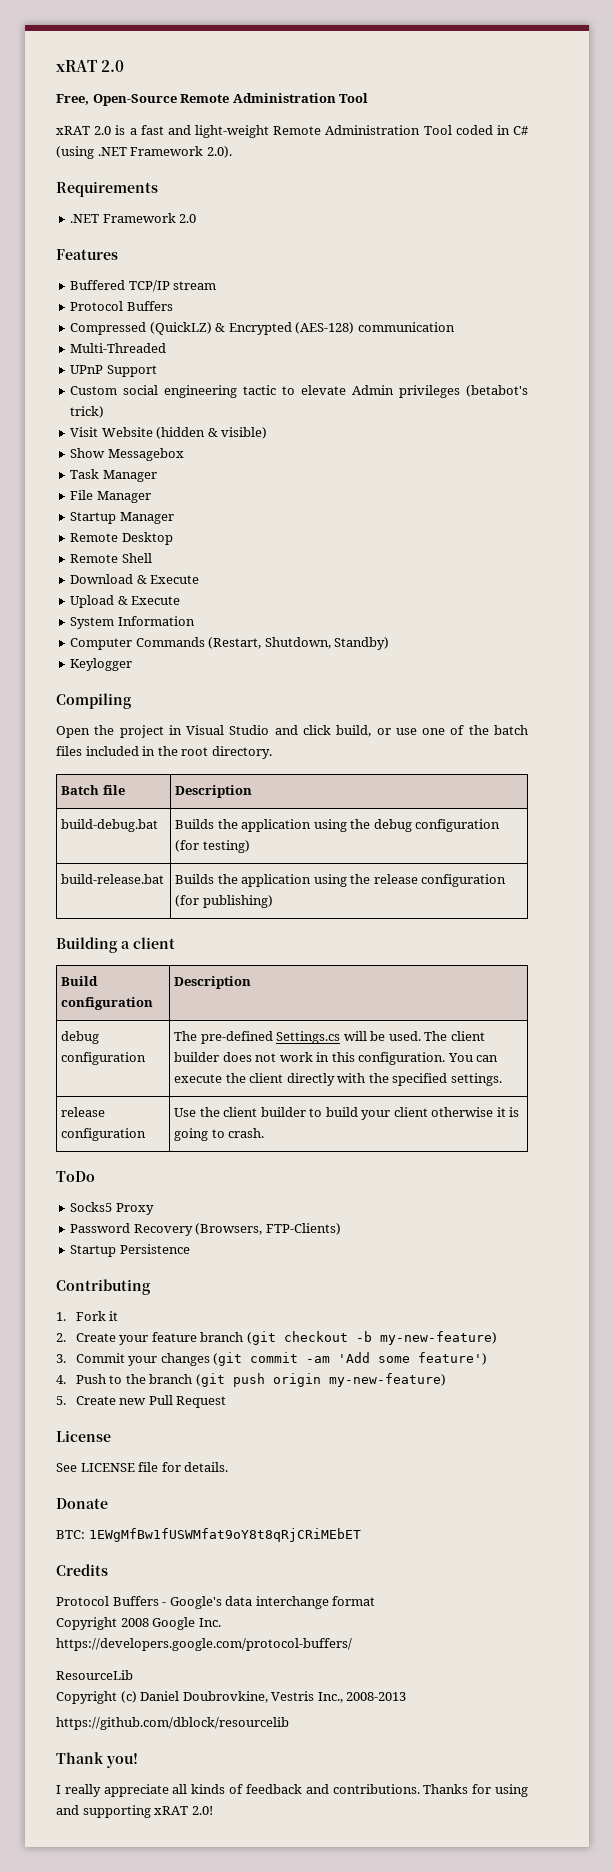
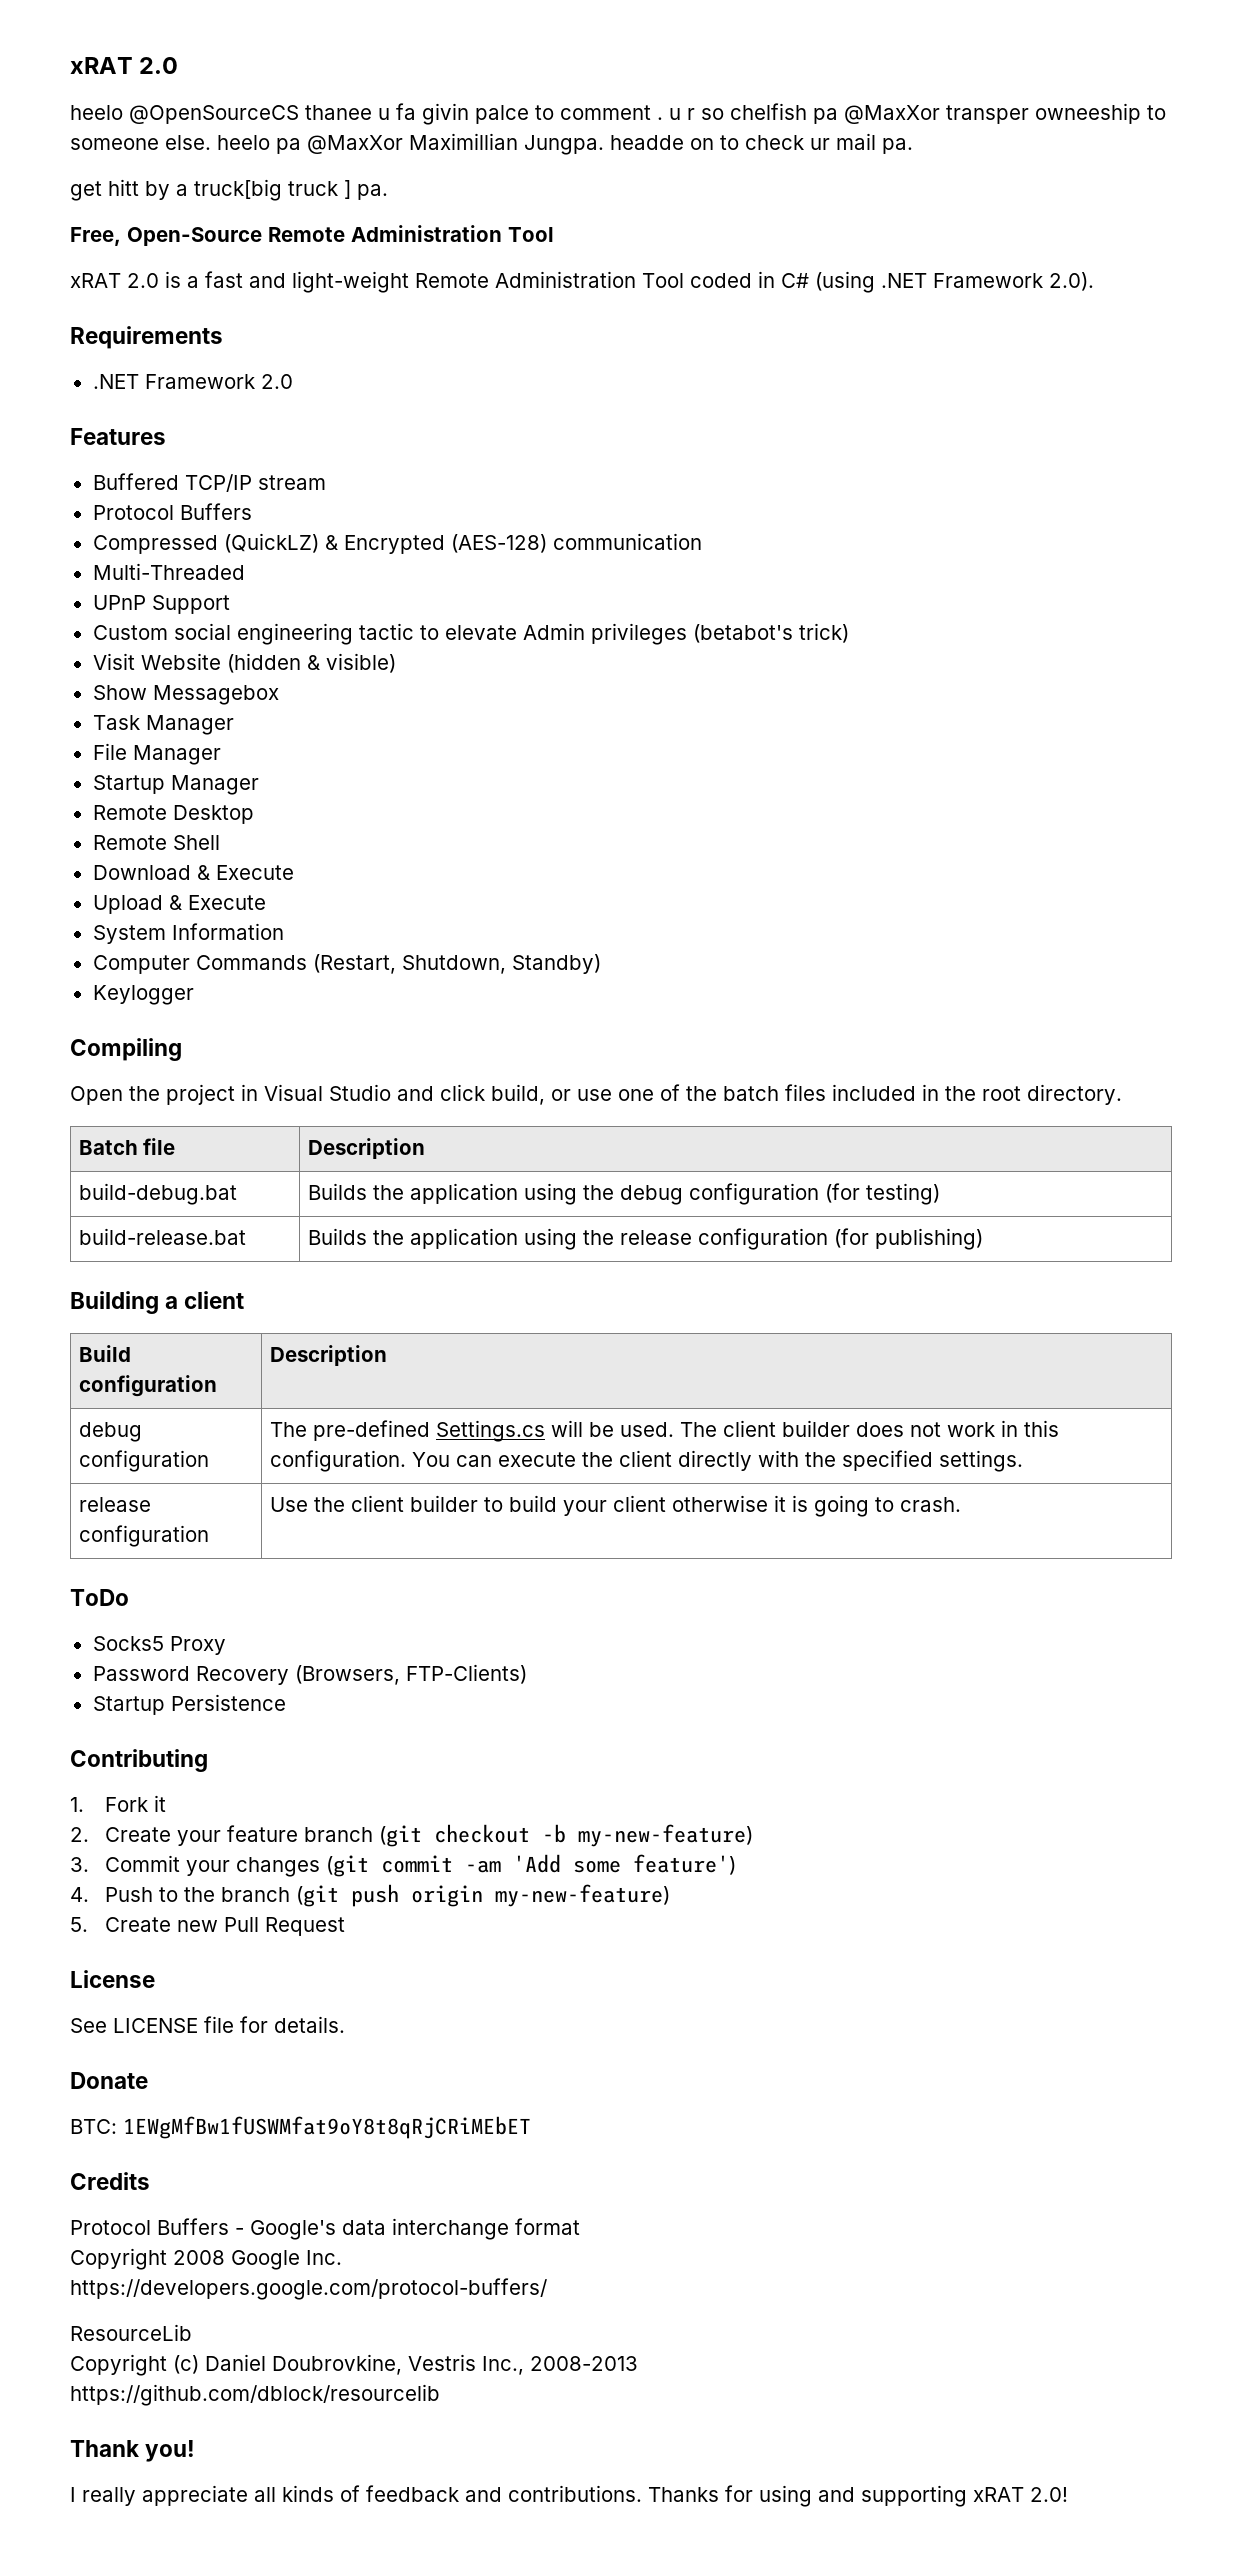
[56,60,125,72] xRAT 2.0 -> [70,57,179,74] [70,103,1166,125] [70,133,913,155] [70,179,388,201] xRAT 2.0 // heelo @OpenSourceCS thanee u fa givin palce to comment . u r so chelfish pa @MaxXor transper owneeship to someone else. heelo pa @MaxXor Maximillian Jungpa. headde on to check ur mail pa. // get hitt by a truck[big truck ] pa.

